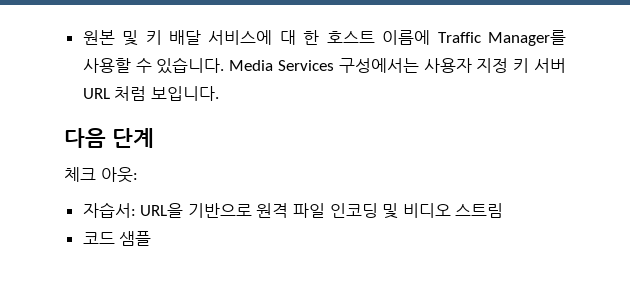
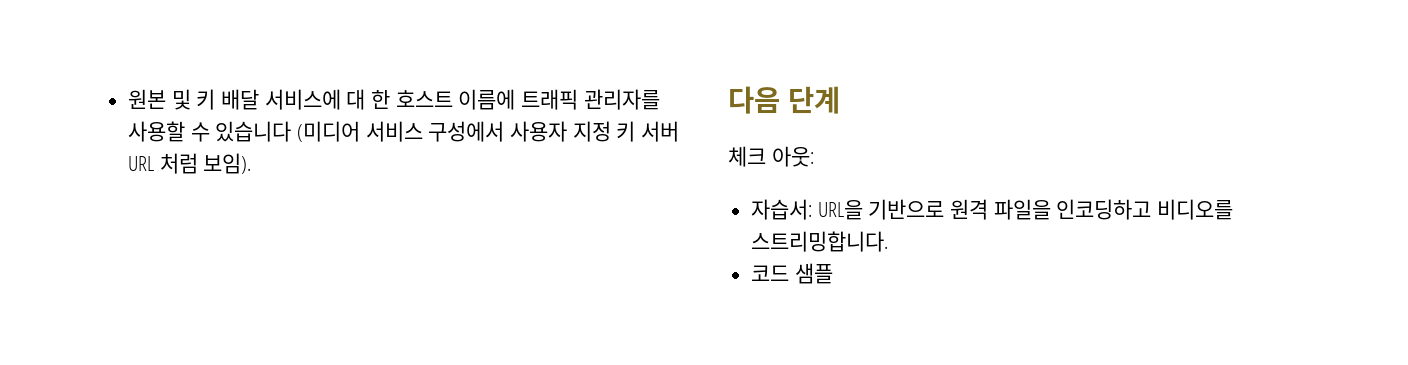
[437,30,566,46] [82,57,419,74] Traffic Manager를 사용할 수 있습니다. Media Services 구성에서는 -> [521,89,660,110] [128,121,505,142] 트래픽 관리자를 사용할 수 있습니다 (미디어 서비스 구성에서
[150,86,219,101] 보입니다. -> [203,153,252,174] 보임).
[293,203,504,219] 파일 인코딩 및 비디오 스트림 -> [993,199,1234,220] [751,231,889,252] 파일을 인코딩하고 비디오를 스트리밍합니다.

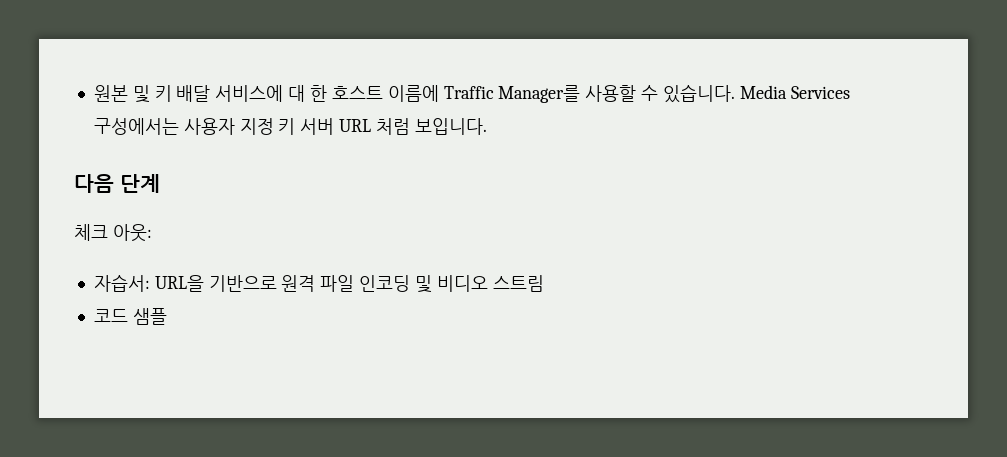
[521,89,660,110] [128,121,505,142] 트래픽 관리자를 사용할 수 있습니다 (미디어 서비스 구성에서 -> [443,84,850,103] [93,118,179,135] Traffic Manager를 사용할 수 있습니다. Media Services 구성에서는
[203,153,252,174] 보임). -> [414,118,487,135] 보입니다.
[993,199,1234,220] [751,231,889,252] 파일을 인코딩하고 비디오를 스트리밍합니다. -> [320,275,544,293] 파일 인코딩 및 비디오 스트림

